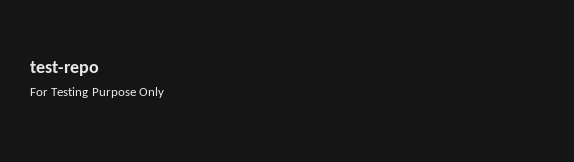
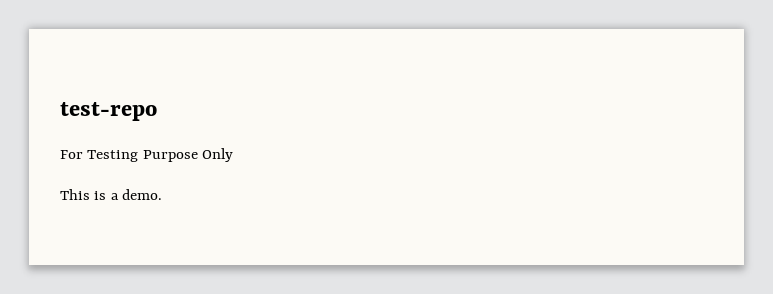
(165, 92) none -> [60,189,163,200] // This is a demo.

